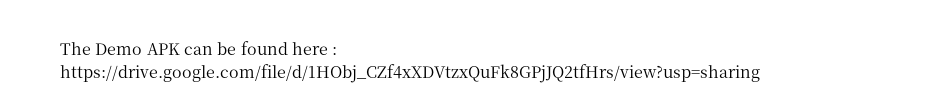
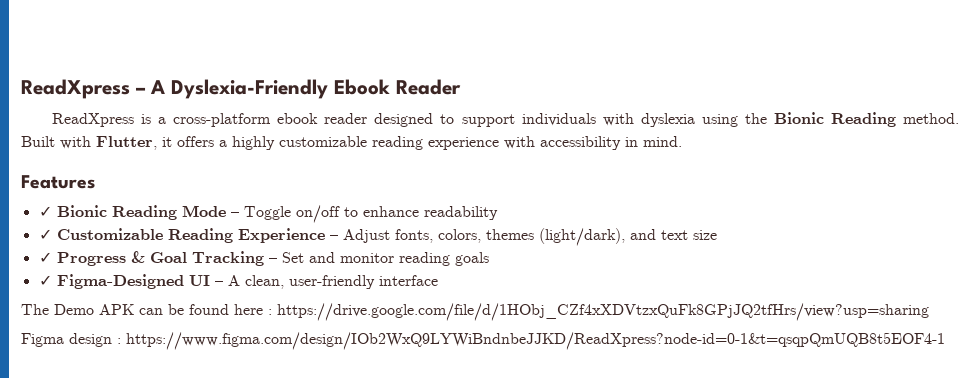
(60, 48) none -> [21,79,461,99] [51,112,960,127] [21,136,682,150] [21,175,95,189] [38,205,498,223] [38,228,717,246] [38,251,489,266] [38,274,438,289] ReadXpress – A Dyslexia-Friendly Ebook Reader // ReadXpress is a cross-platform ebook reader designed to support individuals with dyslexia using the Bionic Reading method. Built with Flutter, it offers a highly customizable reading experience with accessibility in mind. // Features // ✓ Bionic Reading Mode – Toggle on/off to enhance readability // ✓ Customizable Reading Experience – Adjust fonts, colors, themes (light/dark), and text size // ✓ Progress & Goal Tracking – Set and monitor reading goals // ✓ Figma-Designed UI – A clean, user-friendly interface //
(760, 73) none -> [21,332,945,350] // Figma design : https://www.figma.com/design/IOb2WxQ9LYWiBndnbeJJKD/ReadXpress?node-id=0-1&t=qsqpQmUQB8t5EOF4-1

